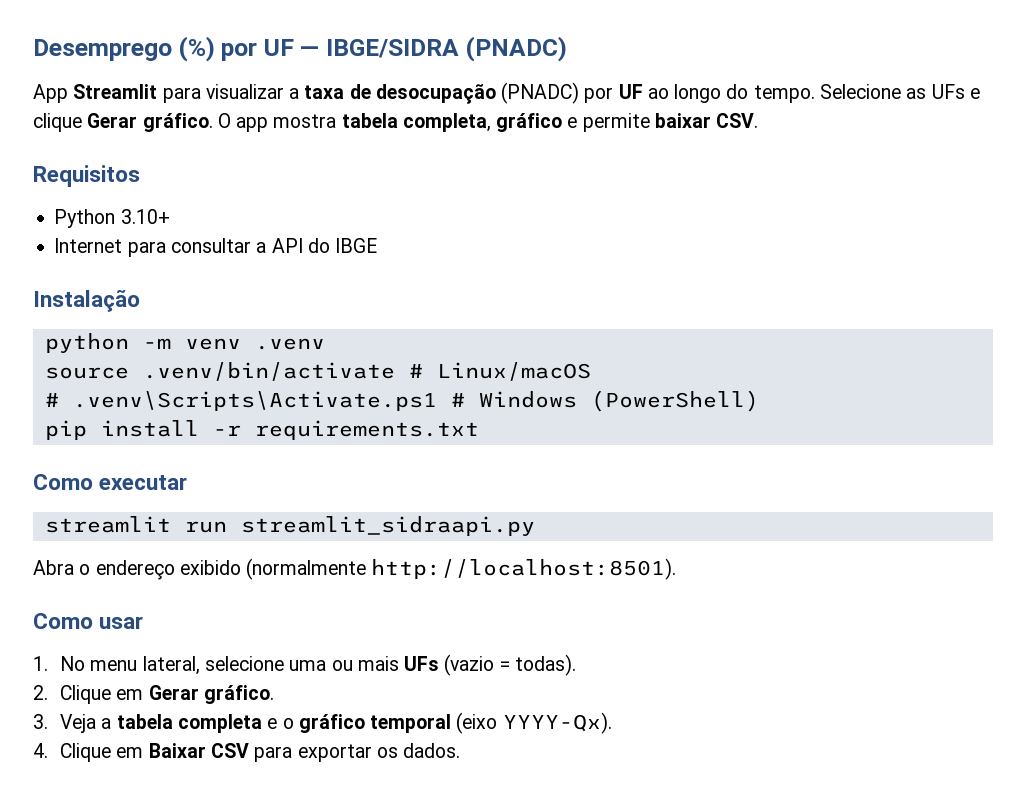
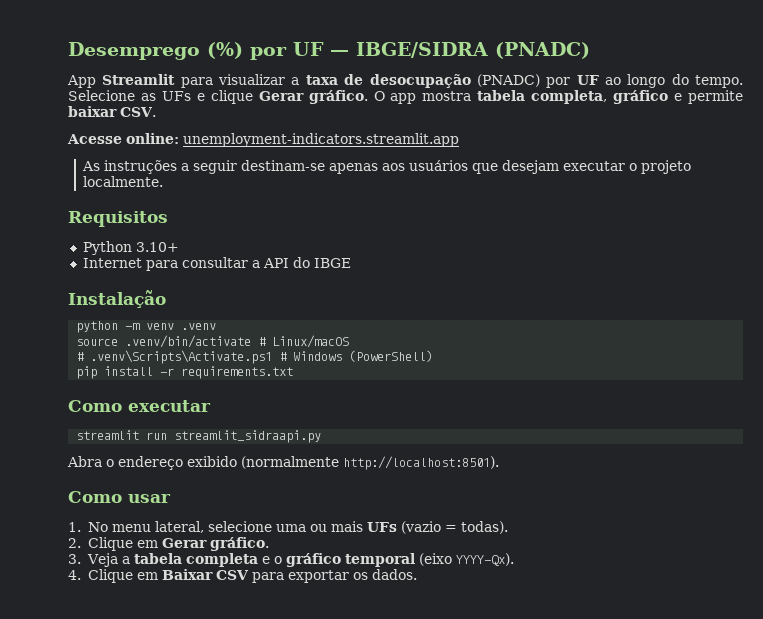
(759, 120) none -> [67,133,459,147] [82,160,692,174] [83,176,164,187] // Acesse online: unemployment-indicators.streamlit.app // As instruções a seguir destinam-se apenas aos usuários que desejam executar o projeto localmente.

